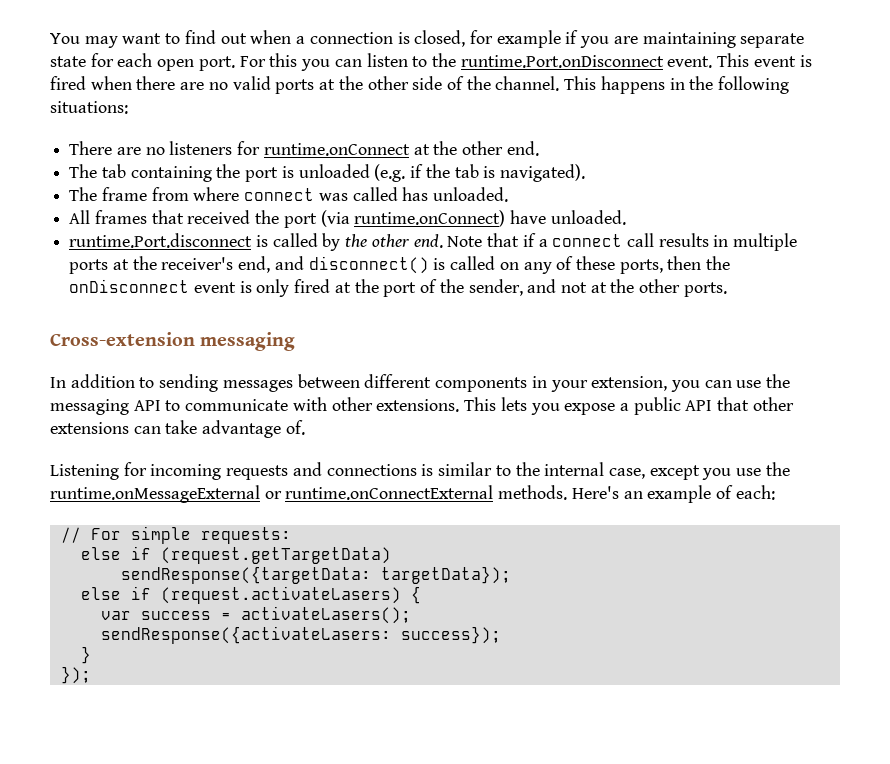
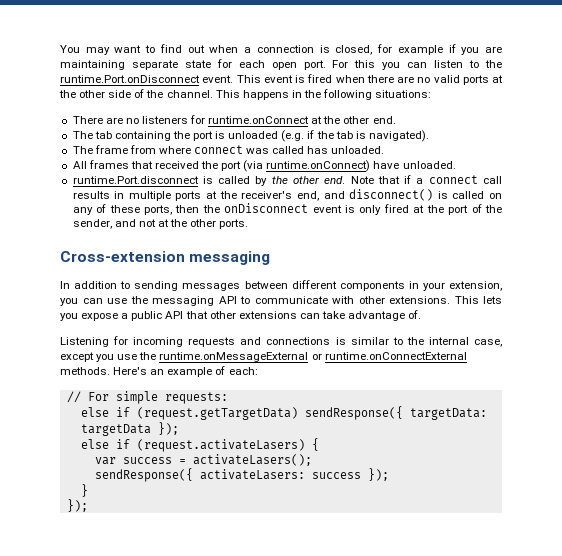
[120,566,511,584] // sendResponse({targetData: targetData}); -> [304,406,487,420] [80,422,179,436] sendResponse({ targetData: targetData });
[100,626,501,644] sendResponse({activateLasers: success}); -> [94,468,389,482] sendResponse({ activateLasers: success });

